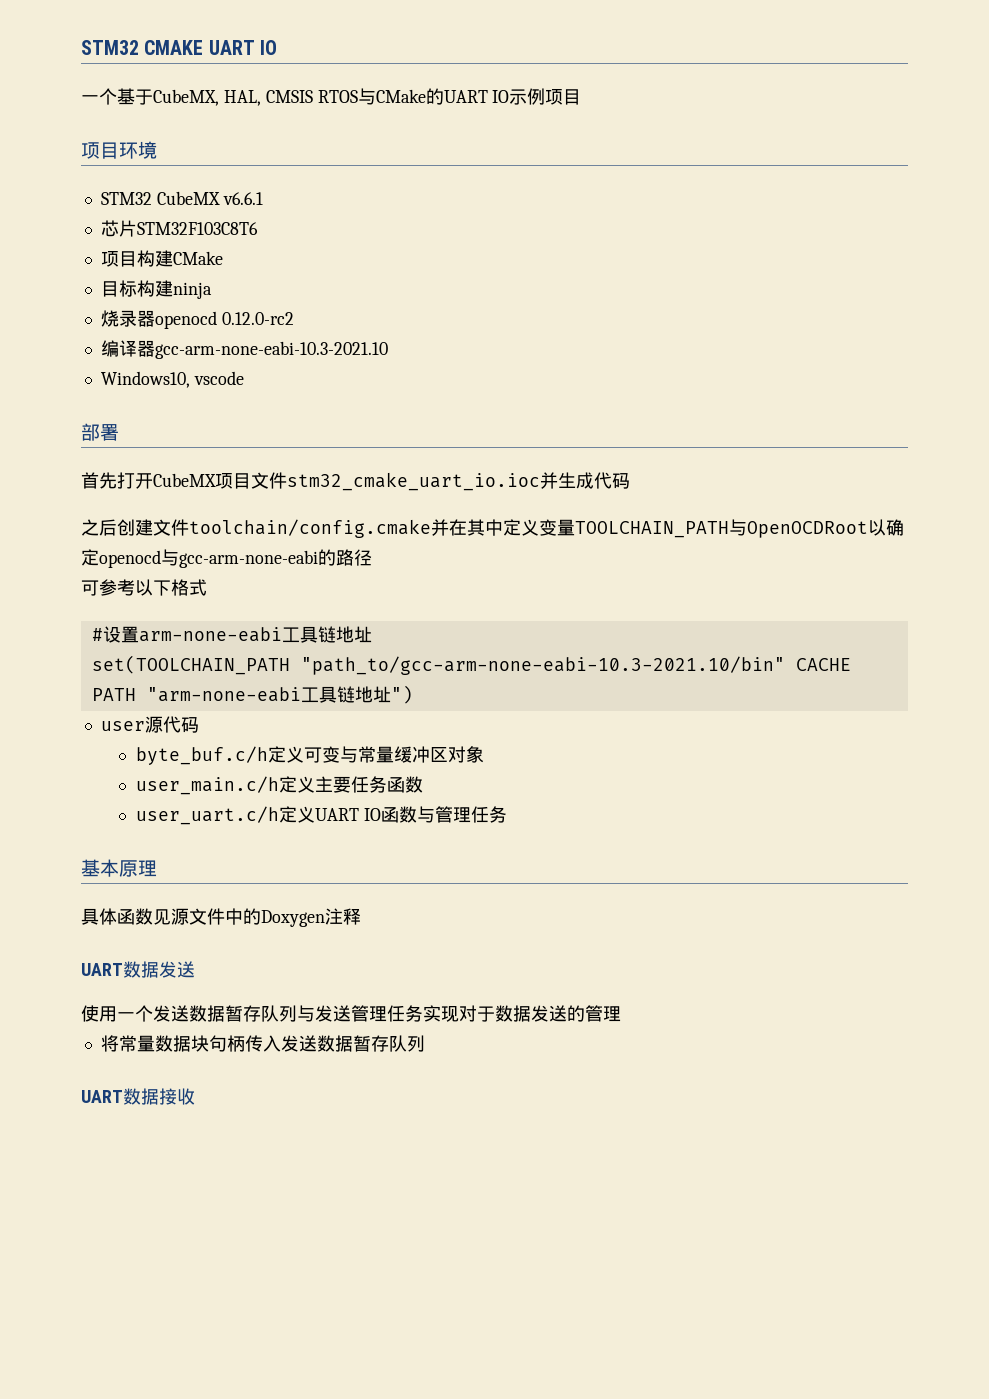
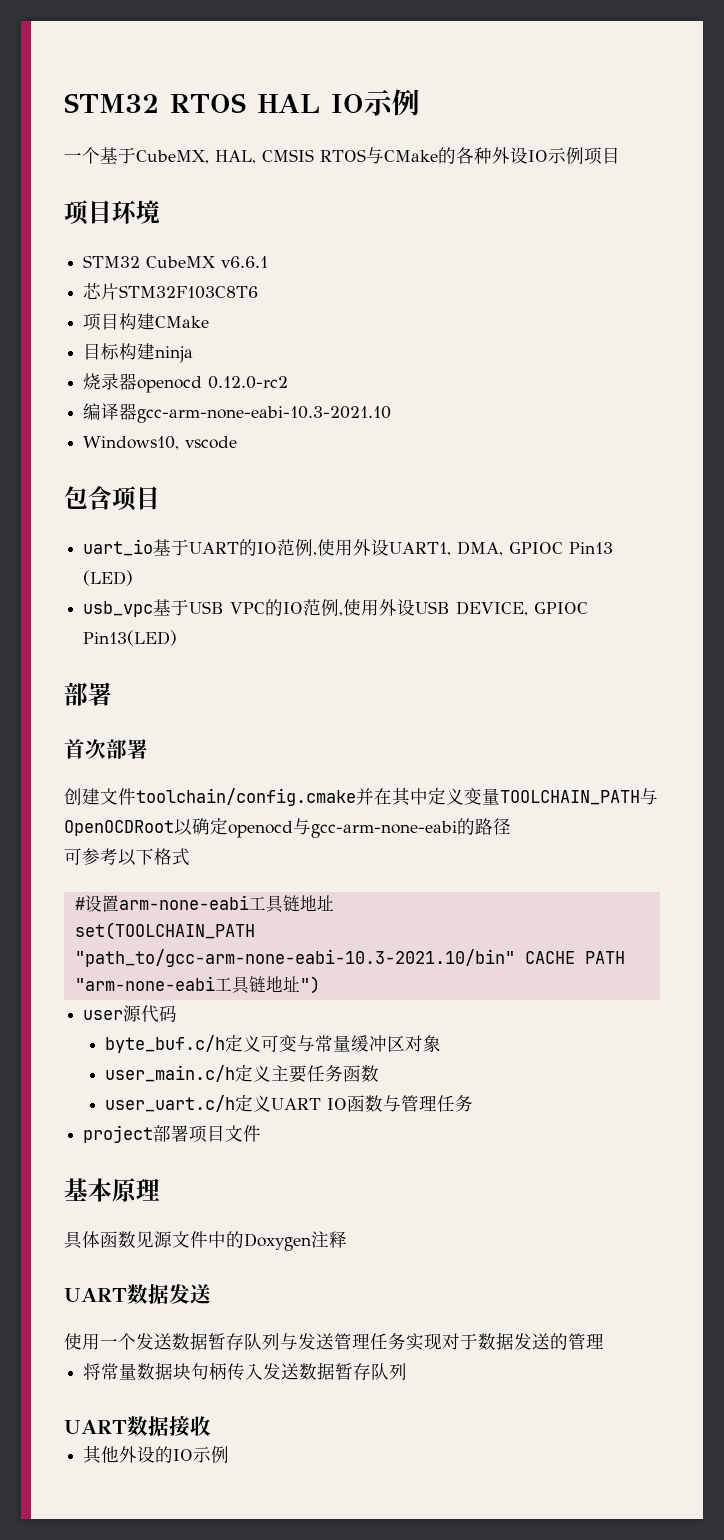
[81,40,278,55] STM32 CMAKE UART IO -> [64,89,420,116] STM32 RTOS HAL IO示例
[443,90,488,103] UART -> [456,147,528,164] 各种外设
[81,423,119,441] [81,472,630,491] [81,519,117,536] 部署 // 首先打开CubeMX项目文件stm32_cmake_uart_io.ioc并生成代码 // 之后 -> [64,486,160,511] [83,539,614,556] [83,570,134,586] [83,599,589,617] [83,630,178,646] [64,682,112,706] [64,739,148,759] 包含项目 // uart_io基于UART的IO范例,使用外设UART1, DMA, GPIOC Pin13 (LED) // usb_vpc基于USB VPC的IO范例,使用外设USB DEVICE, GPIOC Pin13(LED) // 部署 // 首次部署 //
(507, 814) none -> [83,1125,262,1143] // project部署项目文件
(195, 1096) none -> [83,1445,230,1464] // 其他外设的IO示例

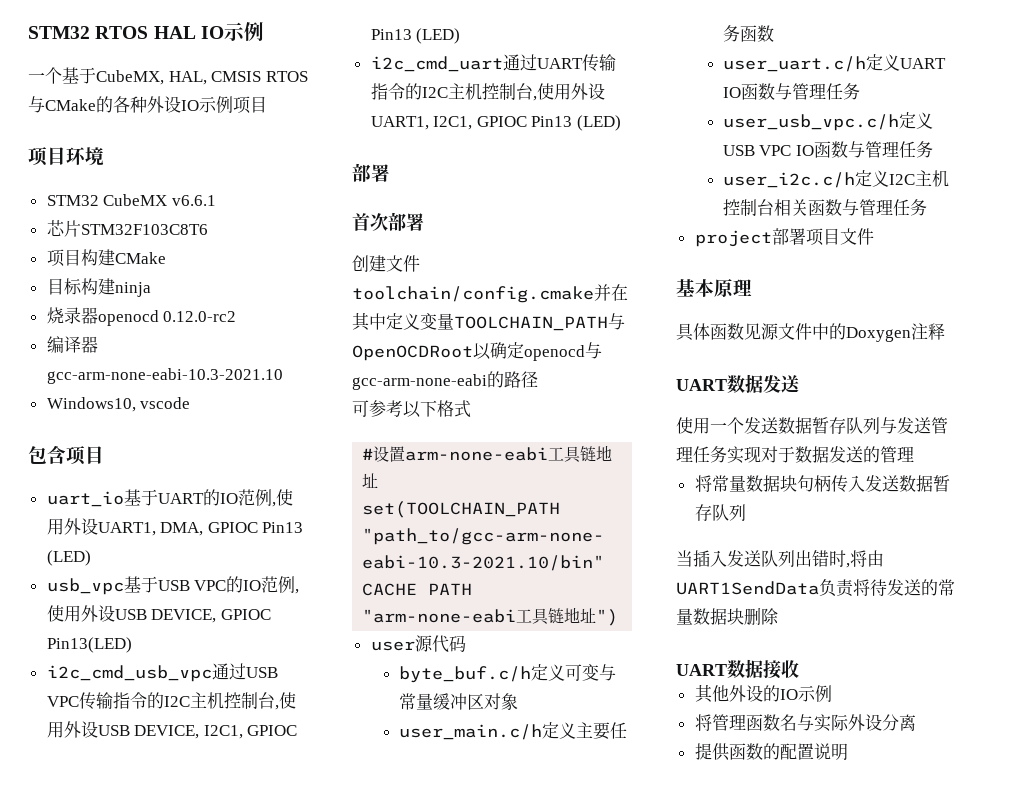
(178, 638) none -> [46,663,278,682] [46,692,296,710] [46,721,298,739] [370,28,461,44] [370,54,616,72] [370,83,605,101] [370,115,622,131] // i2c_cmd_usb_vpc通过USB VPC传输指令的I2C主机控制台,使用外设USB DEVICE, I2C1, GPIOC Pin13 (LED) // i2c_cmd_uart通过UART传输指令的I2C主机控制台,使用外设UART1, I2C1, GPIOC Pin13 (LED)
(474, 1103) none -> [722,112,933,131] [722,141,934,158] [722,170,949,188] [722,199,927,216] // user_usb_vpc.c/h定义USB VPC IO函数与管理任务 // user_i2c.c/h定义I2C主机控制台相关函数与管理任务
(408, 1371) none -> [676,550,884,568] [676,579,955,597] [676,607,779,625] // 当插入发送队列出错时,将由UART1SendData负责将待发送的常量数据块删除
(230, 1454) none -> [694,714,916,732] [694,743,848,761] // 将管理函数名与实际外设分离 // 提供函数的配置说明

